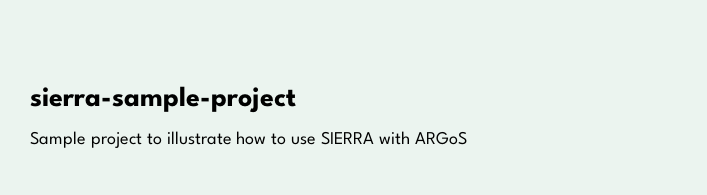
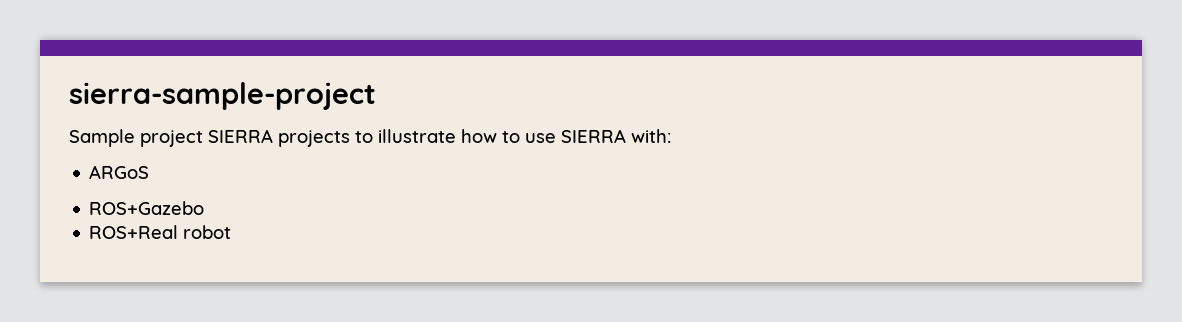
(142, 140) none -> [208,129,350,147] SIERRA projects
[378,131,410,145] with -> [631,129,671,143] with: //
(467, 138) none -> [89,201,205,215] [89,225,232,239] // ROS+Gazebo // ROS+Real robot

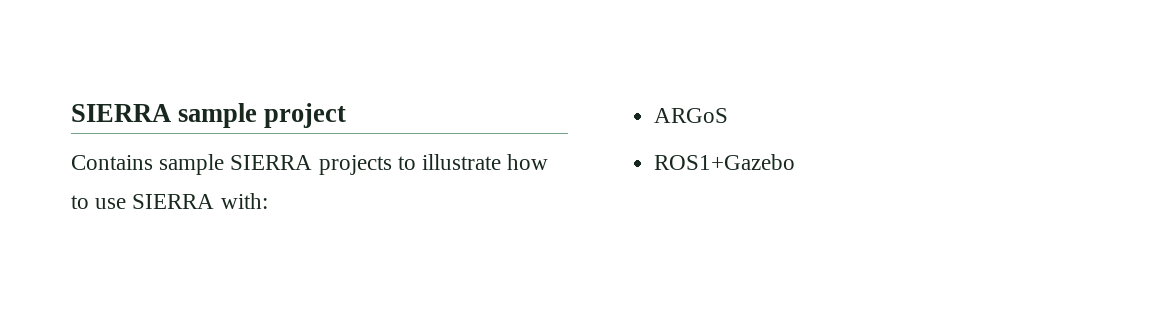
[69,82,376,110] [69,129,203,147] sierra-sample-project // Sample project -> [71,103,347,128] [71,154,225,175] SIERRA sample project // Contains sample
[89,201,205,215] [89,225,232,239] ROS+Gazebo // ROS+Real robot -> [654,154,796,170] ROS1+Gazebo

